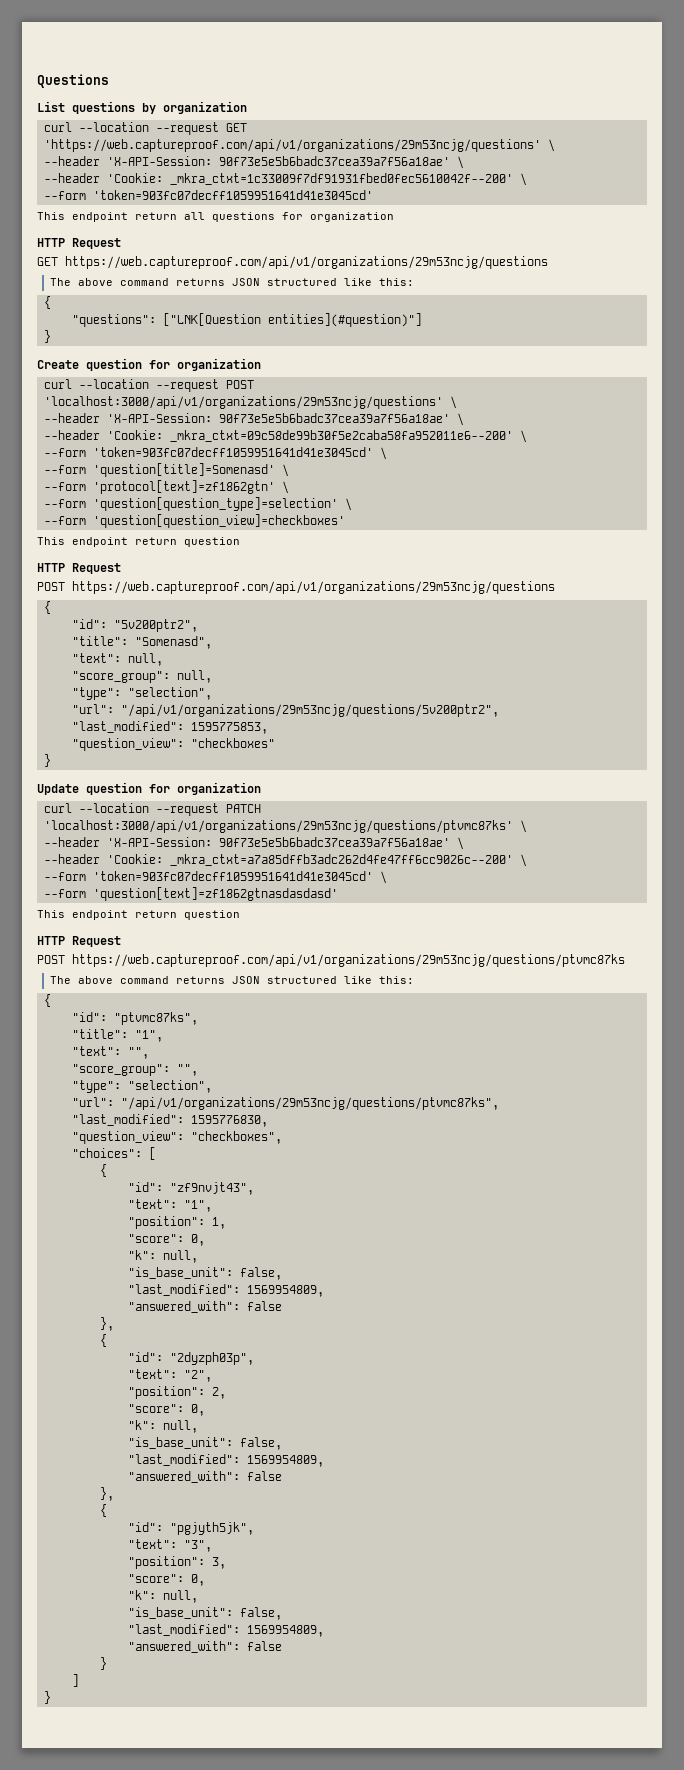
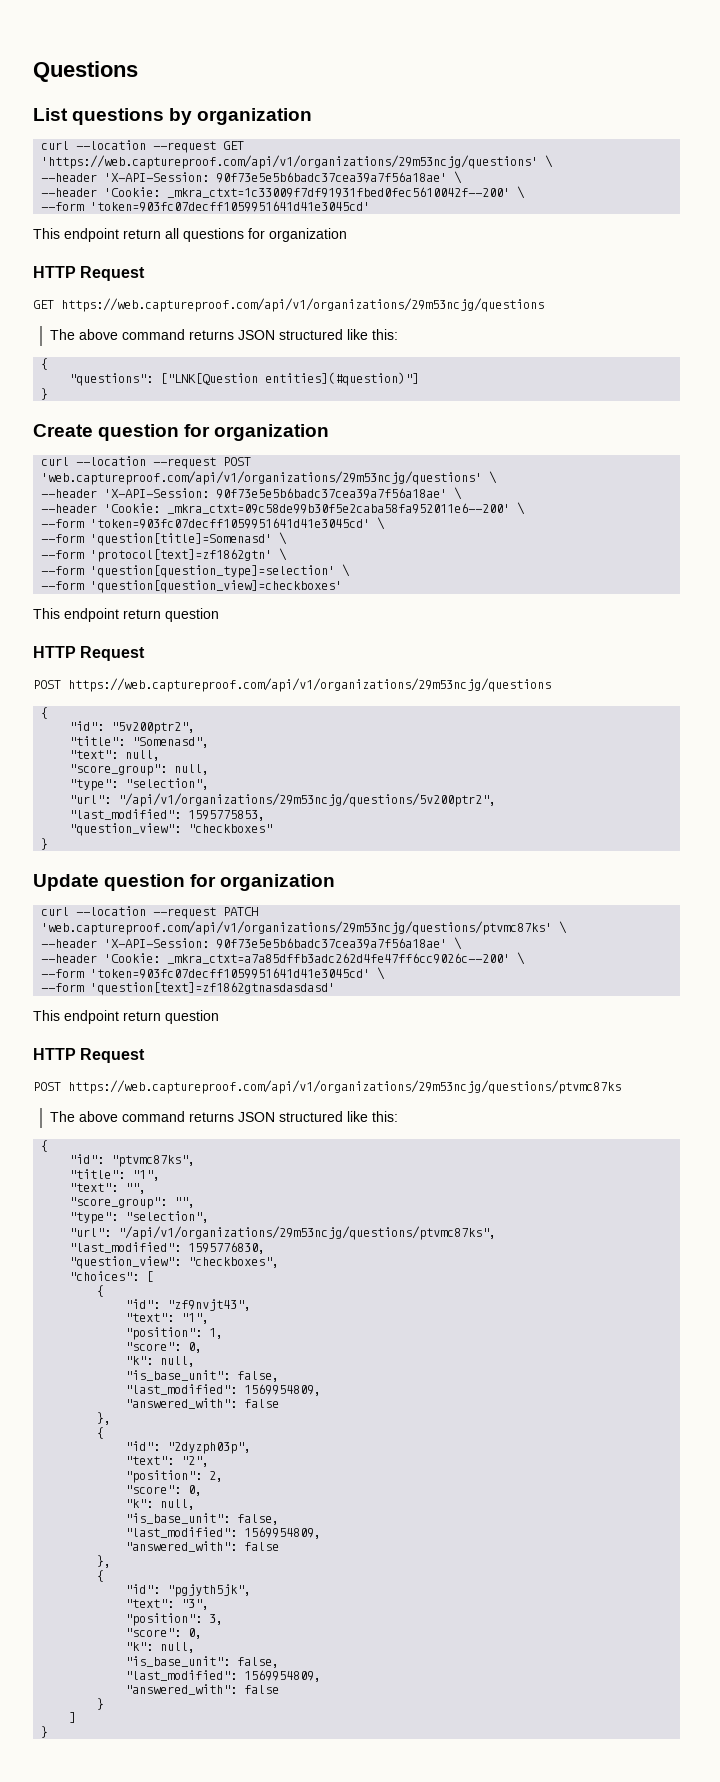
[43,396,443,409] 'localhost:3000/api/v1/organizations/29m53ncjg/questions' -> [41,471,483,485] 'web.captureproof.com/api/v1/organizations/29m53ncjg/questions'
[43,820,513,833] 'localhost:3000/api/v1/organizations/29m53ncjg/questions/ptvmc87ks' -> [41,921,553,935] 'web.captureproof.com/api/v1/organizations/29m53ncjg/questions/ptvmc87ks'

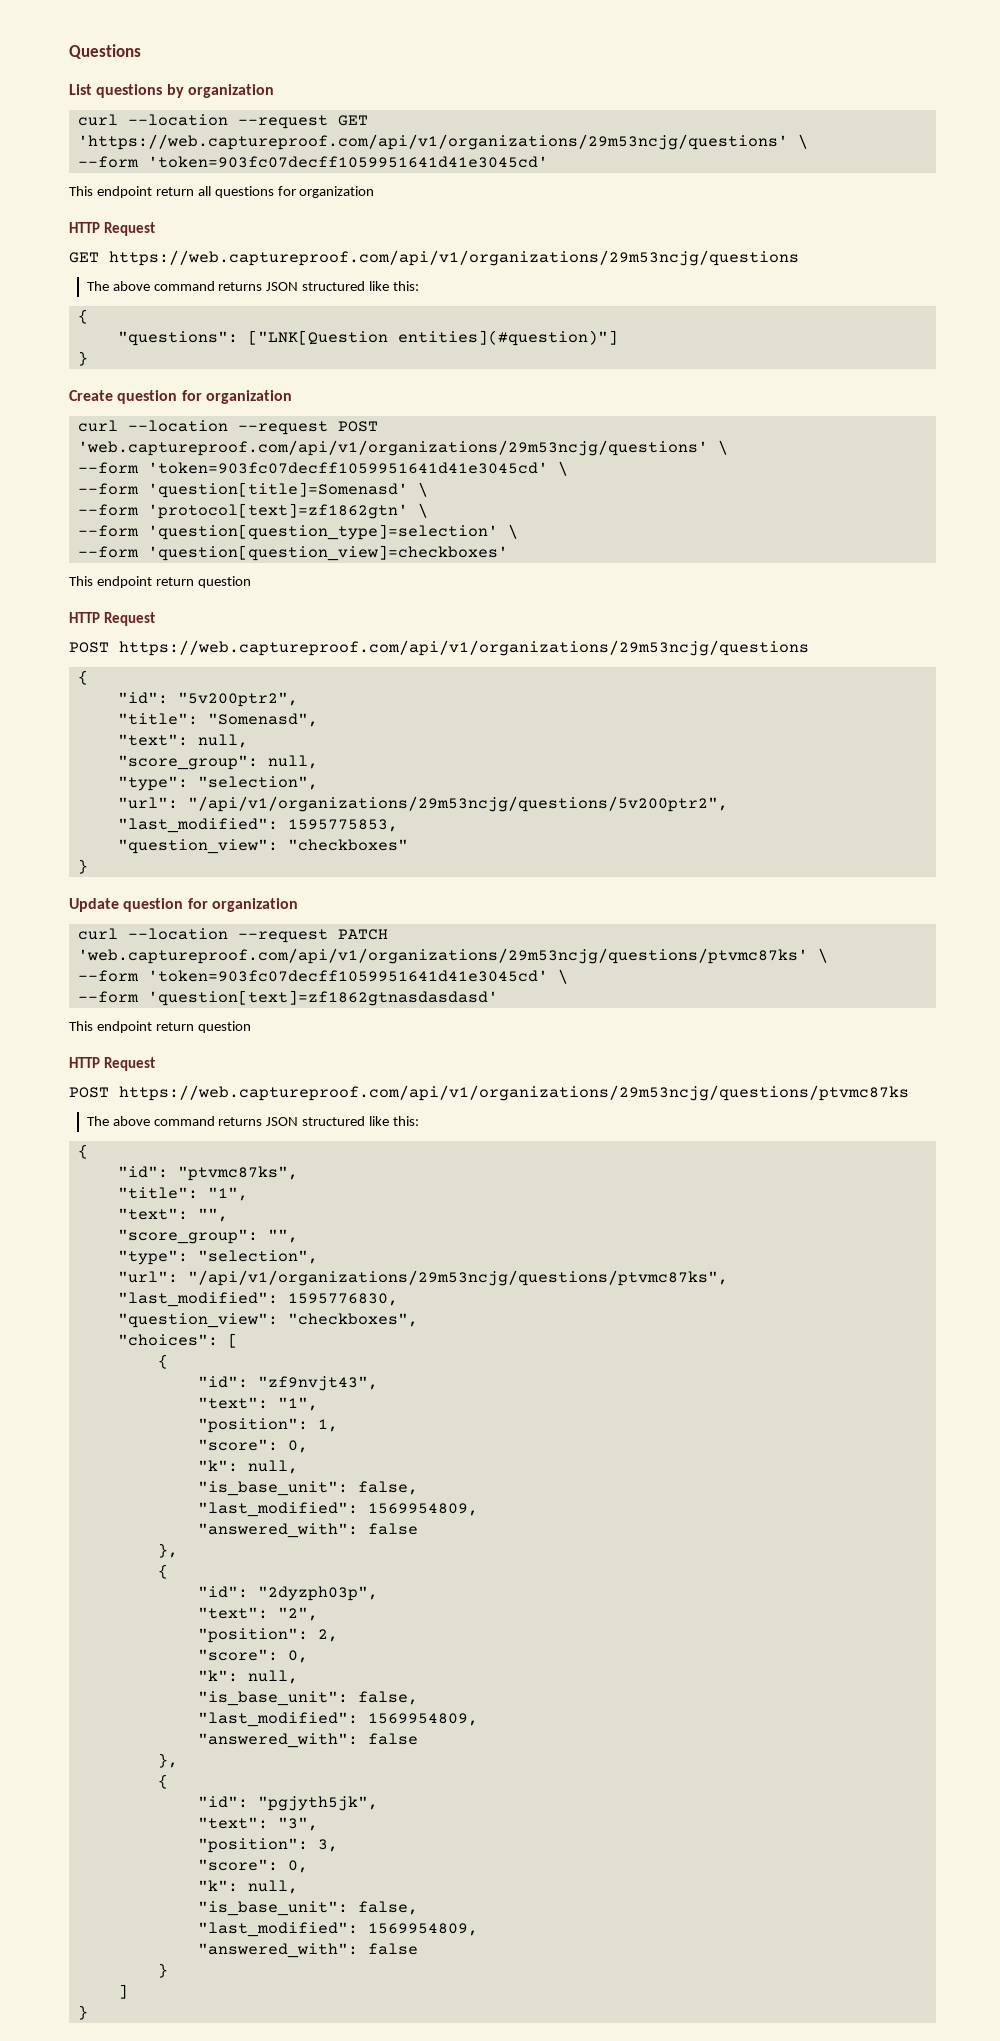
[41,171,463,184] [41,186,526,199] // --header 'X-API-Session: 90f73e5e5b6badc37cea39a7f56a18ae' \ // --header 'Cookie: _mkra_ctxt=1c33009f7df91931fbed0fec5610042f--200' \ -> (808, 141) none
[41,487,463,500] [41,502,526,515] // --header 'X-API-Session: 90f73e5e5b6badc37cea39a7f56a18ae' \ // --header 'Cookie: _mkra_ctxt=09c58de99b30f5e2caba58fa952011e6--200' \ -> (728, 447) none
[41,937,463,950] [41,952,526,965] // --header 'X-API-Session: 90f73e5e5b6badc37cea39a7f56a18ae' \ // --header 'Cookie: _mkra_ctxt=a7a85dffb3adc262d4fe47ff6cc9026c--200' \ -> (828, 955) none

